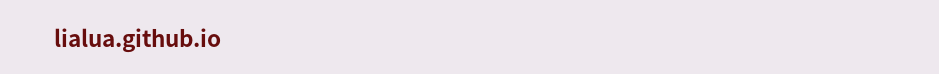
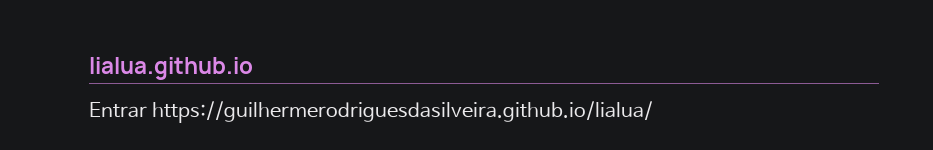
(221, 40) none -> [89,101,654,123] // Entrar https://guilhermerodriguesdasilveira.github.io/lialua/

